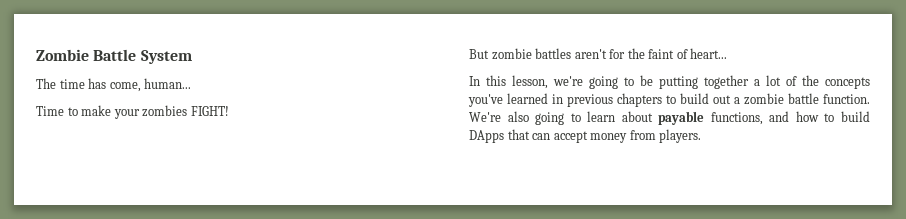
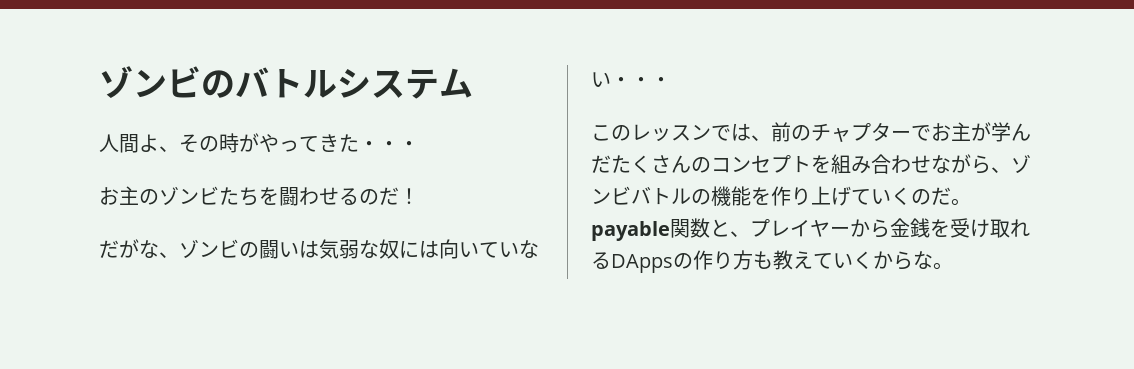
[36,49,192,64] [36,78,192,92] [36,105,229,119] [469,48,728,60] [469,75,870,89] [468,93,870,107] [469,111,870,125] [469,129,702,143] Zombie Battle System // The time has come, human... // Time to make your zombies FIGHT! // But zombie battles aren't for the faint of heart... // In this lesson, we're going to be putting together a lot of the concepts you've learned in previous chapters to build out a zombie battle function. We're also going to learn about payable functions, and how to build DApps that can accept money from players. -> [99,66,473,99] [99,133,419,153] [99,186,419,206] [99,239,539,259] [591,72,671,87] [591,122,1031,142] [591,154,1031,174] [591,186,971,206] [591,218,1030,241] [591,250,953,273] ゾンビのバトルシステム // 人間よ、その時がやってきた・・・ // お主のゾンビたちを闘わせるのだ！ // だがな、ゾンビの闘いは気弱な奴には向いていない・・・ // このレッスンでは、前のチャプターでお主が学んだたくさんのコンセプトを組み合わせながら、ゾンビバトルの機能を作り上げていくのだ。payable関数と、プレイヤーから金銭を受け取れるDAppsの作り方も教えていくからな。

